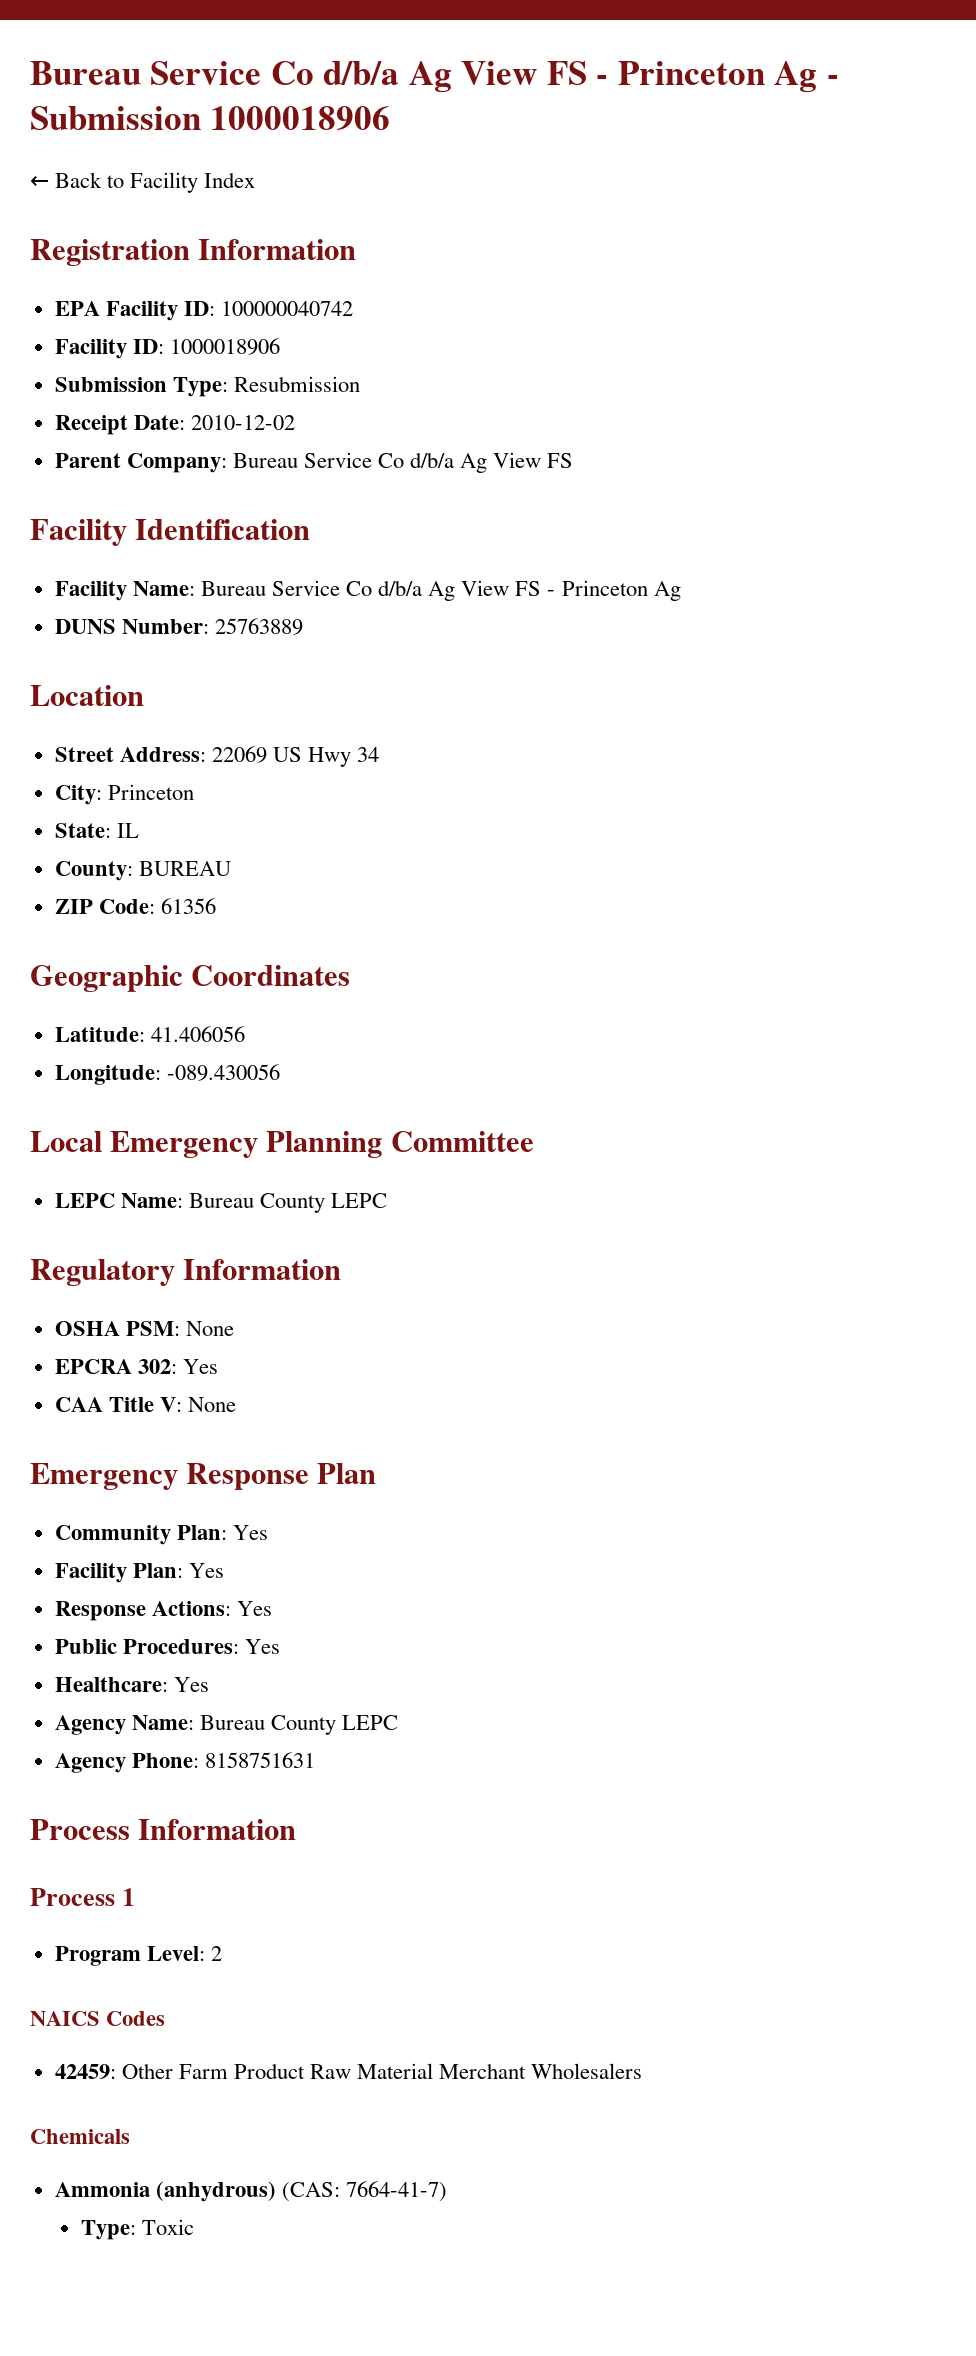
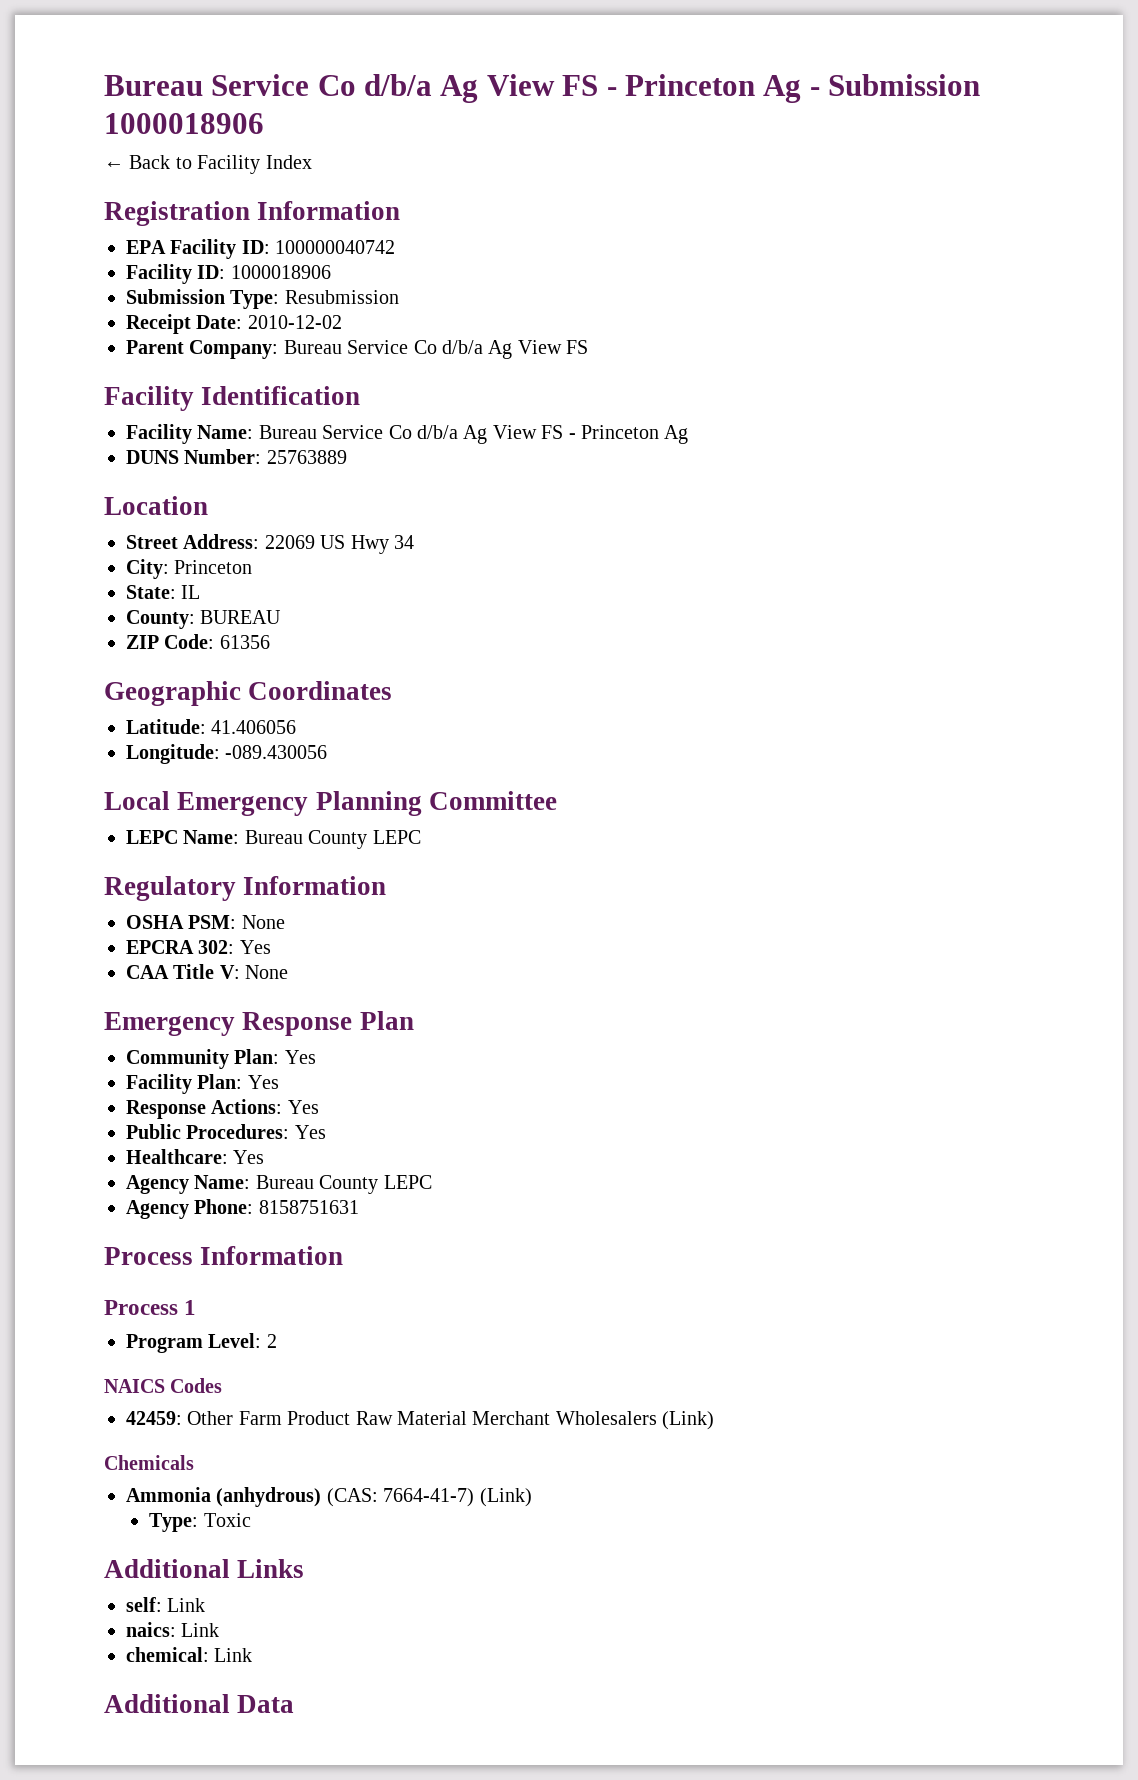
(643, 2071) none -> [662,1411,715,1430] (Link)
(447, 2191) none -> [479,1488,532,1507] (Link)
(195, 2227) none -> [104,1559,305,1578] [126,1597,206,1612] [126,1622,220,1637] [126,1647,253,1662] [104,1694,295,1713] // Additional Links // self: Link // naics: Link // chemical: Link // Additional Data

